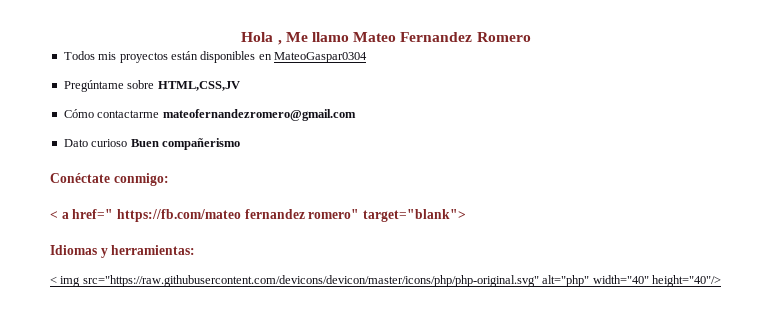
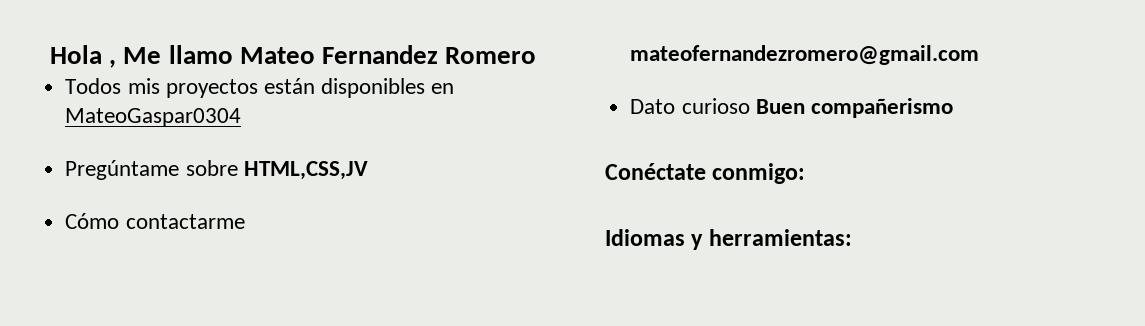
[50,209,466,222] [50,245,196,258] [50,275,721,287] < a href=" https://fb.com/mateo fernandez romero" target="blank"> // Idiomas y herramientas: // < img src="https://raw.githubusercontent.com/devicons/devicon/master/icons/php/php-original.svg" alt="php" width="40" height="40"/> -> [605,229,852,250] Idiomas y herramientas:

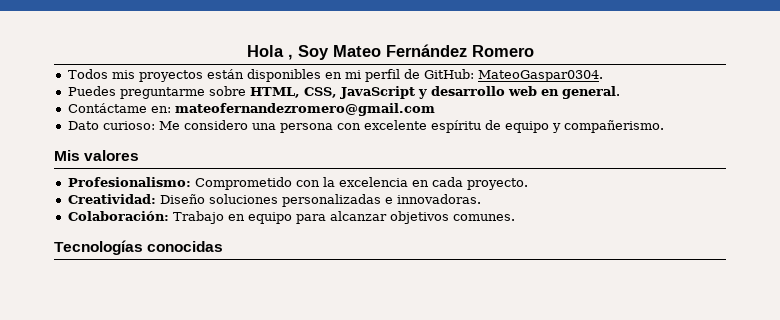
[123,45,438,64] Me llamo Mateo Fernandez -> [297,44,467,60] Soy Mateo Fernández
[65,108,242,127] [65,160,368,180] [65,213,245,229] [630,45,980,65] [630,98,953,118] [605,163,806,184] [605,229,852,250] MateoGaspar0304 // Pregúntame sobre HTML,CSS,JV // Cómo contactarme mateofernandezromero@gmail.com // Dato curioso Buen compañerismo // Conéctate conmigo: // Idiomas y herramientas: -> [344,69,603,82] [67,86,620,99] [67,103,435,116] [67,120,664,133] [54,150,140,161] [67,177,528,190] [67,194,481,207] [67,211,515,224] [54,240,224,255] mi perfil de GitHub: MateoGaspar0304. // Puedes preguntarme sobre HTML, CSS, JavaScript y desarrollo web en general. // Contáctame en: mateofernandezromero@gmail.com // Dato curioso: Me considero una persona con excelente espíritu de equipo y compañerismo. // Mis valores // Profesionalismo: Comprometido con la excelencia en cada proyecto. // Creatividad: Diseño soluciones personalizadas e innovadoras. // Colaboración: Trabajo en equipo para alcanzar objetivos comunes. // Tecnologías conocidas

